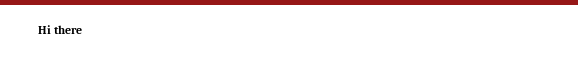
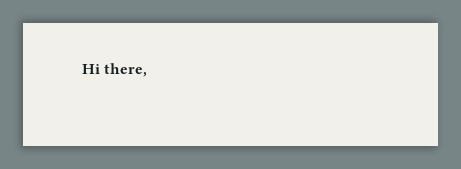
[54,25,83,34] there -> [104,63,148,77] there,

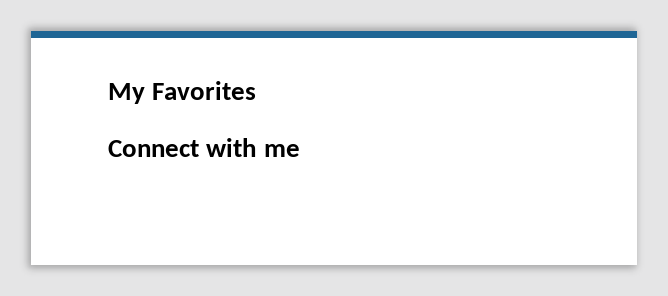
[82,63,148,77] Hi there, -> [108,81,257,104] [108,138,300,157] My Favorites // Connect with me

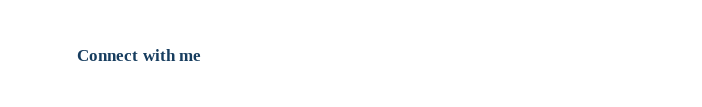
[108,81,257,104] My Favorites // -> (77, 55) none

